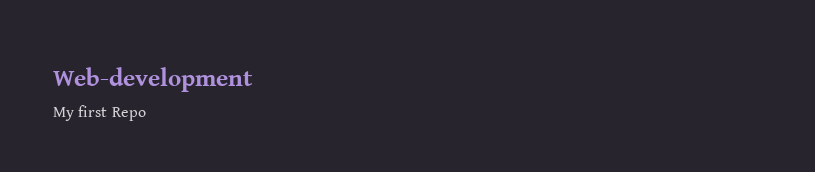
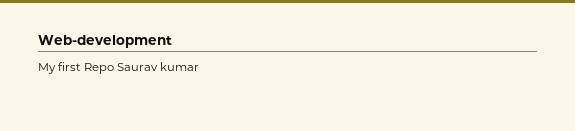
(146, 114) none -> [117,62,200,71] Saurav kumar

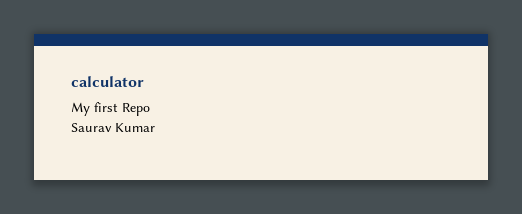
[38,35,172,48] Web-development -> [71,76,144,87] calculator
[117,62,200,71] Saurav kumar -> [71,123,155,132] // Saurav Kumar

